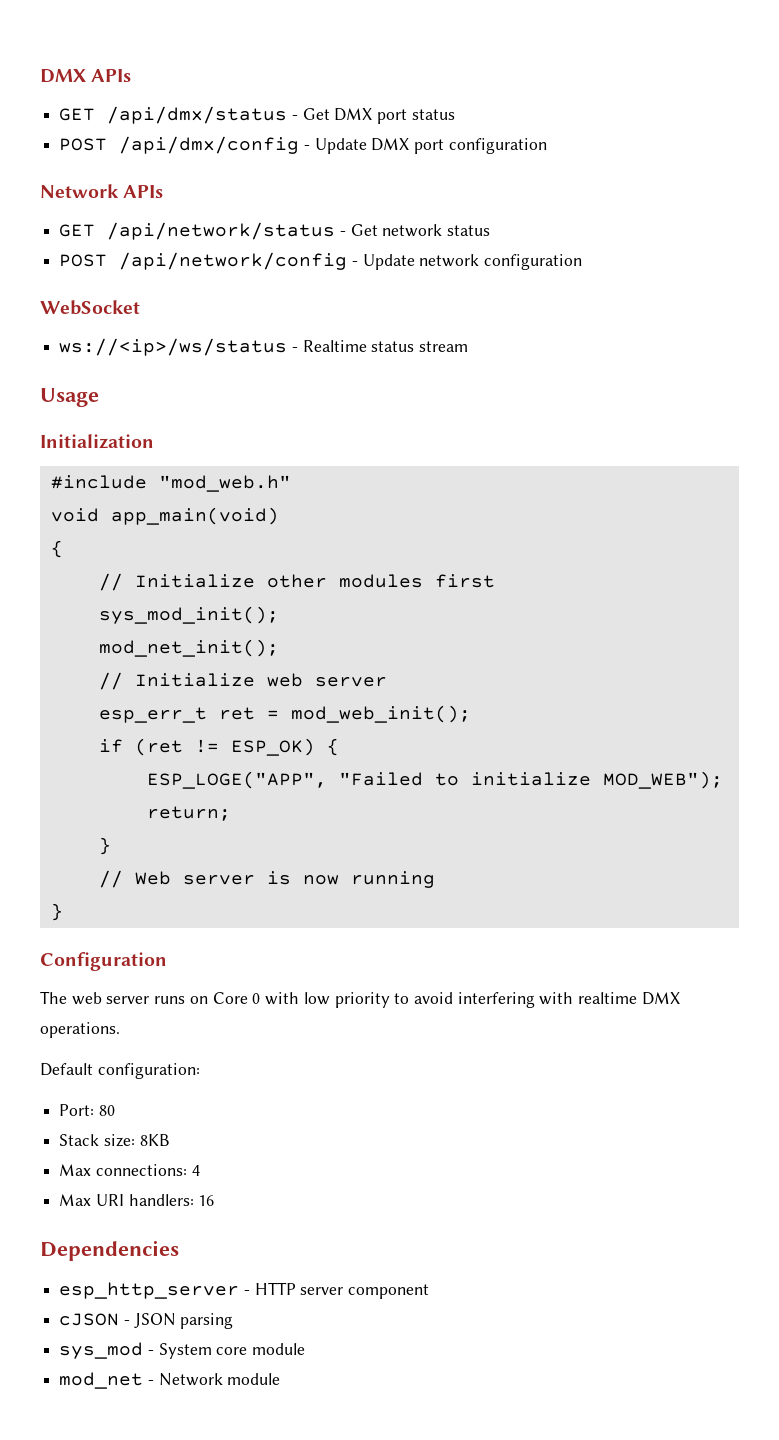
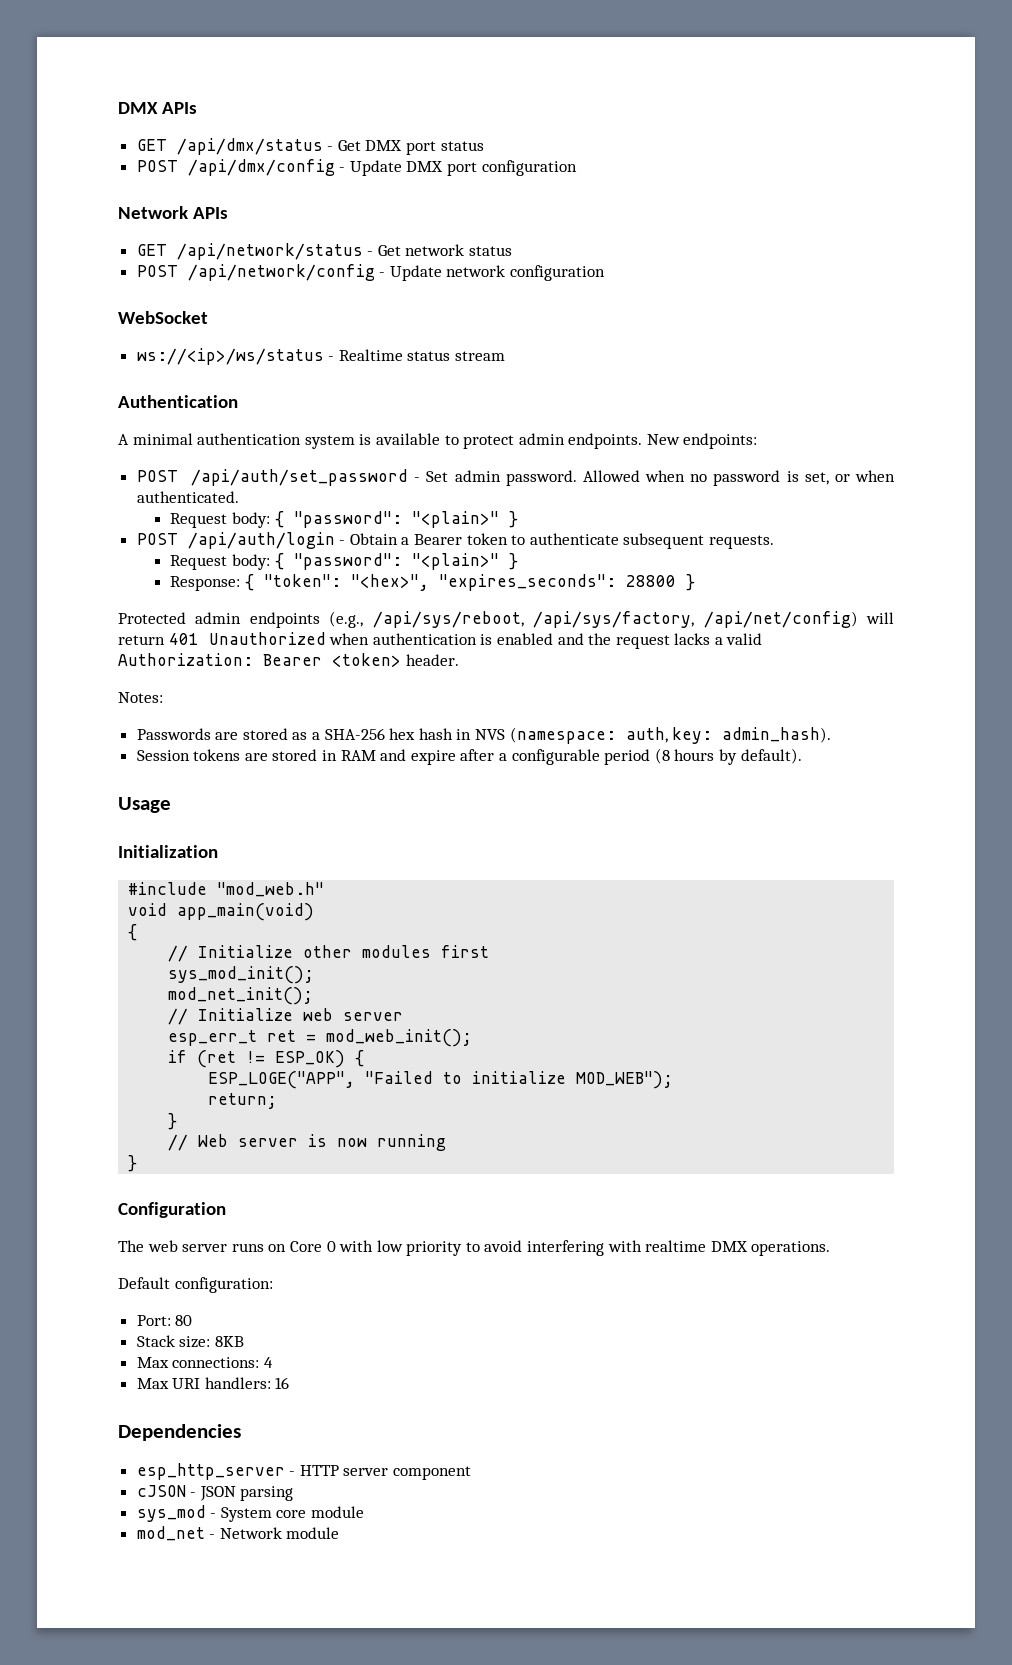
(469, 346) none -> [118,395,238,408] [118,433,758,449] [136,469,896,486] [136,491,239,503] [170,511,518,528] [136,532,775,549] [170,553,518,570] [170,574,696,591] [118,611,894,628] [118,632,763,649] [118,653,459,667] [118,692,163,703] [136,727,832,744] [136,748,802,765] // Authentication // A minimal authentication system is available to protect admin endpoints. New endpoints: // POST /api/auth/set_password - Set admin password. Allowed when no password is set, or when authenticated. // Request body: { "password": "<plain>" } // POST /api/auth/login - Obtain a Bearer token to authenticate subsequent requests. // Request body: { "password": "<plain>" } // Response: { "token": "<hex>", "expires_seconds": 28800 } // Protected admin endpoints (e.g., /api/sys/reboot, /api/sys/factory, /api/net/config) will return 401 Unauthorized when authentication is enabled and the request lacks a valid Authorization: Bearer <token> header. // Notes: // Passwords are stored as a SHA-256 hex hash in NVS (namespace: auth, key: admin_hash). // Session tokens are stored in RAM and expire after a configurable period (8 hours by default).

